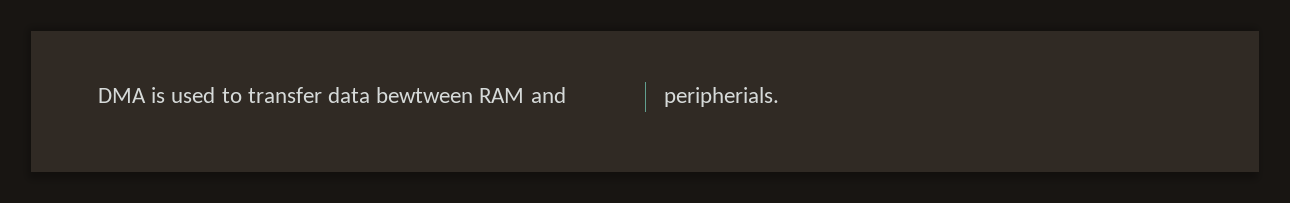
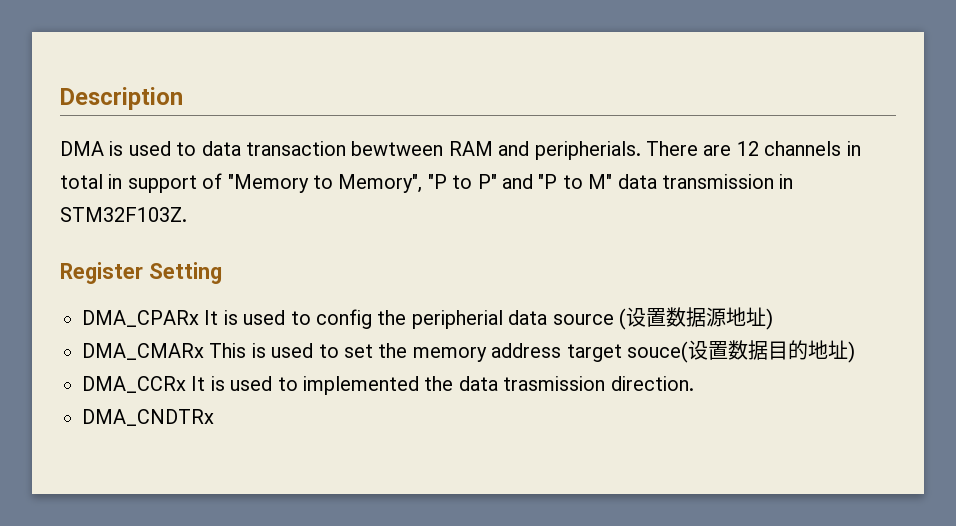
(98, 95) none -> [60,87,183,110] Description //
[247,87,371,103] transfer data -> [201,141,346,156] data transaction
(779, 97) none -> [645,141,861,156] [60,173,794,193] [60,207,187,222] [60,262,222,284] [82,307,773,330] [82,340,855,363] [82,376,694,395] [82,409,214,426] There are 12 channels in total in support of "Memory to Memory", "P to P" and "P to M" data transmission in STM32F103Z. // Register Setting // DMA_CPARx It is used to config the peripherial data source (设置数据源地址) // DMA_CMARx This is used to set the memory address target souce(设置数据目的地址) // DMA_CCRx It is used to implemented the data trasmission direction. // DMA_CNDTRx

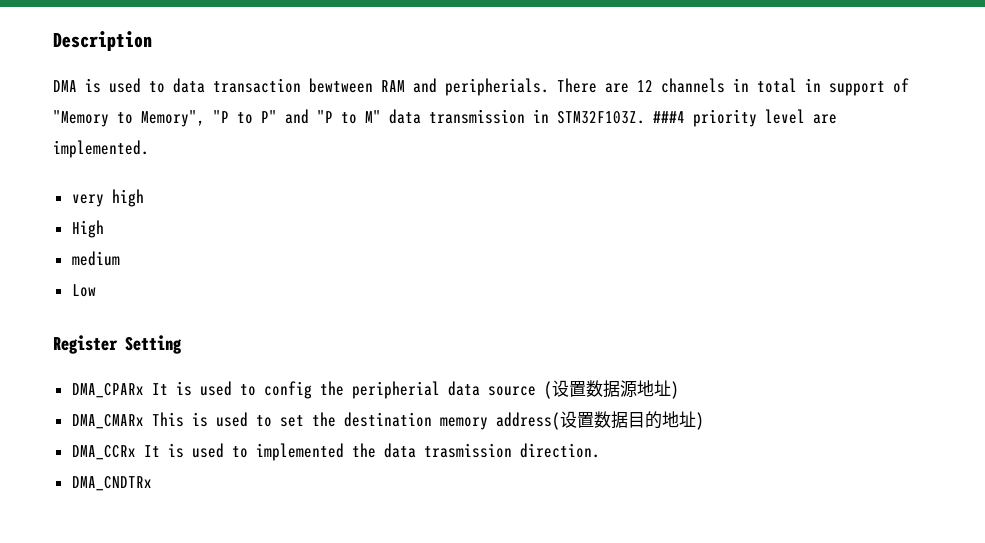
(187, 214) none -> [653,109,837,127] [53,140,149,158] [71,189,144,207] [71,220,104,238] [71,251,120,266] [71,284,96,297] ###4 priority level are implemented. // very high // High // medium // Low
[412,341,688,363] memory address target souce( -> [343,412,560,430] destination memory address(

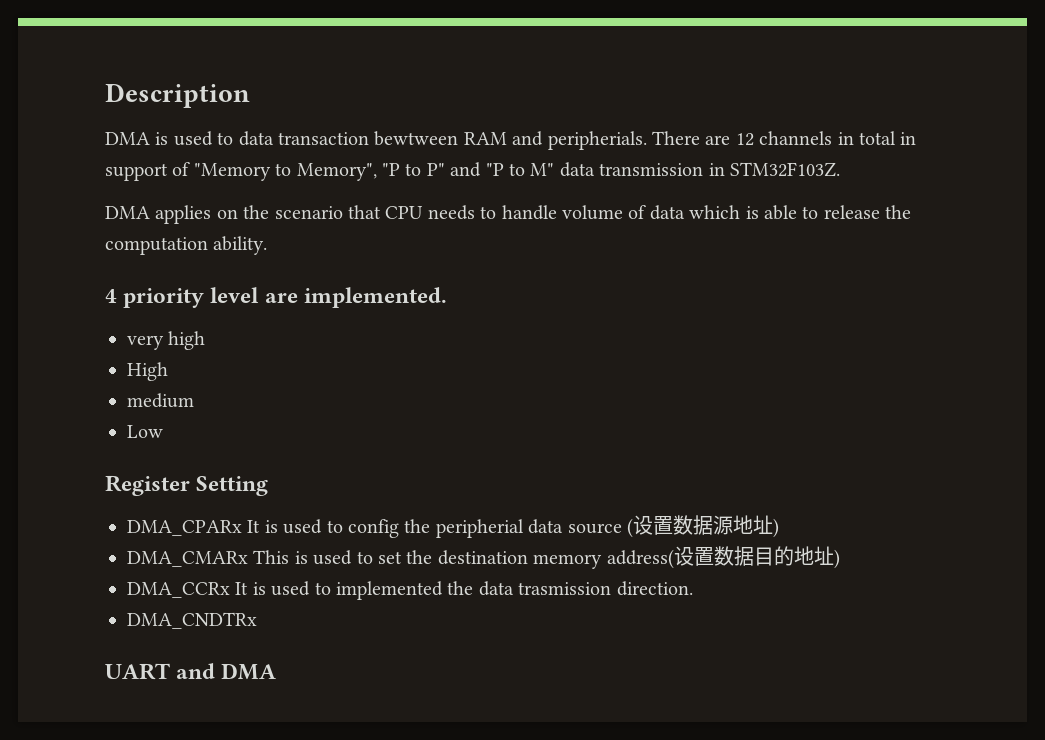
[653,111,685,123] ###4 -> [105,205,912,224] [105,236,268,255] [105,289,117,303] // DMA applies on the scenario that CPU needs to handle volume of data which is able to release the computation ability. // 4
(152, 483) none -> [105,663,277,680] // UART and DMA

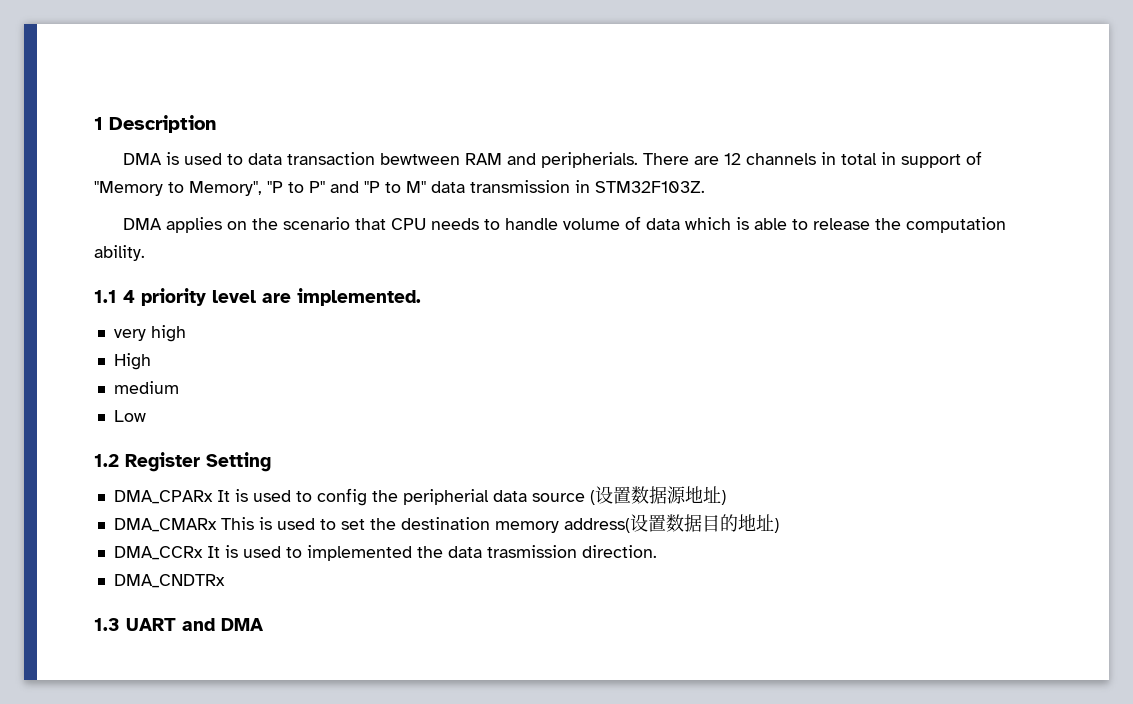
(105, 95) none -> [94,117,103,130] 1
(268, 245) none -> [94,290,117,303] 1.1
(163, 431) none -> [94,454,119,467] 1.2
(257, 620) none -> [94,618,120,631] 1.3

